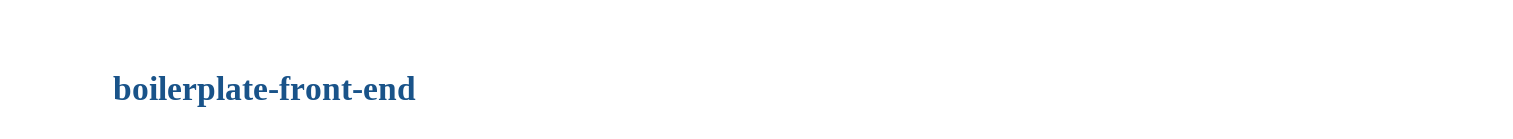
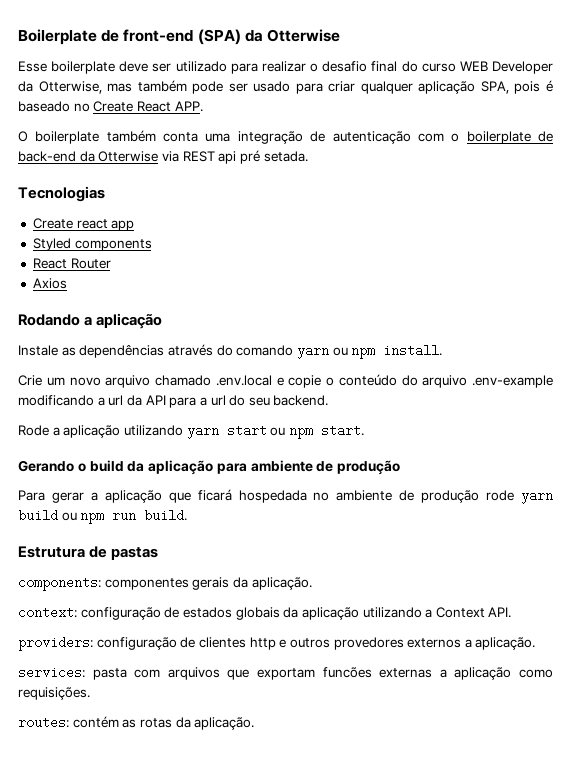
[113,76,416,107] boilerplate-front-end -> [18,29,340,45] [18,61,553,74] [18,80,554,94] [18,101,203,112] [18,130,554,144] [18,150,308,164] [18,186,105,202] [32,218,135,231] [32,238,152,251] [32,258,111,269] [32,278,67,289] [18,313,163,329] [18,344,443,359] [18,374,553,388] [18,395,329,408] [18,424,364,439] [18,460,401,475] [18,489,554,504] [18,509,188,524] [18,546,159,560] [18,576,312,591] [18,606,512,620] [18,636,536,651] [18,666,554,680] [18,687,90,700] [18,716,255,730] Boilerplate de front-end (SPA) da Otterwise // Esse boilerplate deve ser utilizado para realizar o desafio final do curso WEB Developer da Otterwise, mas também pode ser usado para criar qualquer aplicação SPA, pois é baseado no Create React APP. // O boilerplate também conta uma integração de autenticação com o boilerplate de back-end da Otterwise via REST api pré setada. // Tecnologias // Create react app // Styled components // React Router // Axios // Rodando a aplicação // Instale as dependências através do comando yarn ou npm install. // Crie um novo arquivo chamado .env.local e copie o conteúdo do arquivo .env-example modificando a url da API para a url do seu backend. // Rode a aplicação utilizando yarn start ou npm start. // Gerando o build da aplicação para ambiente de produção // Para gerar a aplicação que ficará hospedada no ambiente de produção rode yarn build ou npm run build. // Estrutura de pastas // components: componentes gerais da aplicação. // context: configuração de estados globais da aplicação utilizando a Context API. // providers: configuração de clientes http e outros provedores externos a aplicação. // services: pasta com arquivos que exportam funcões externas a aplicação como requisições. // routes: contém as rotas da aplicação.

